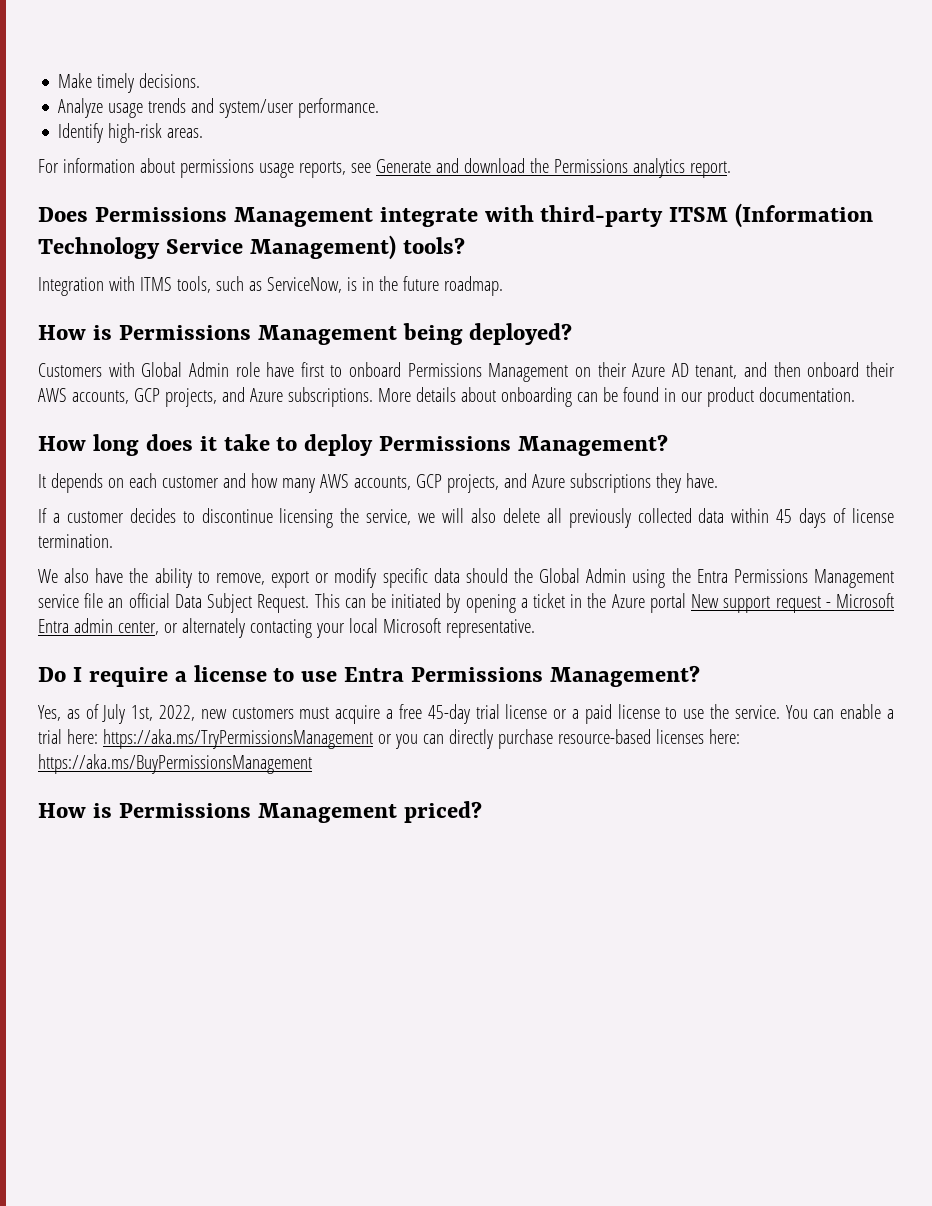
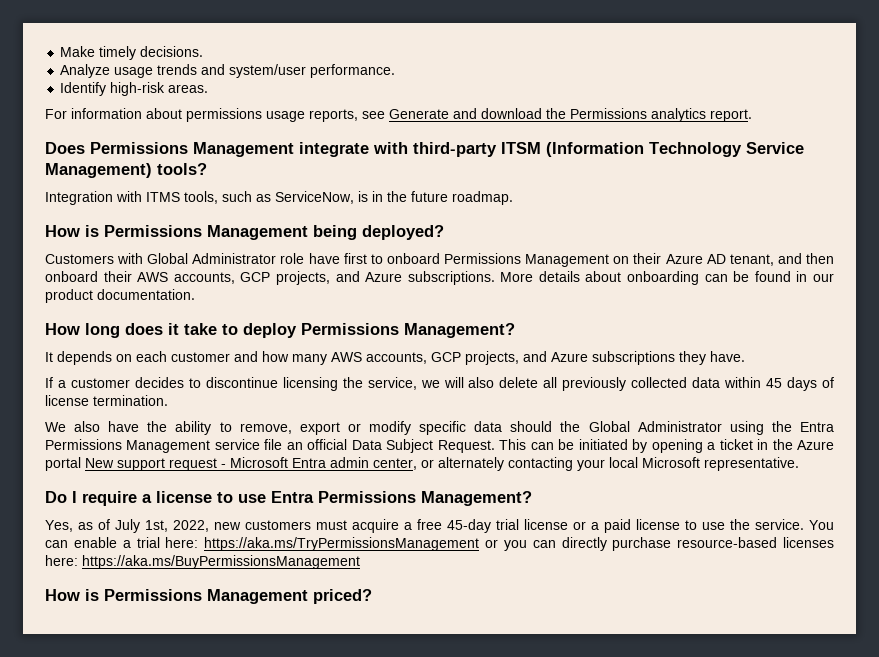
[188,362,229,377] Admin -> [192,253,277,264] Administrator
[586,568,627,583] Admin -> [637,421,722,432] Administrator

